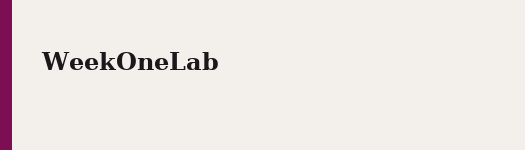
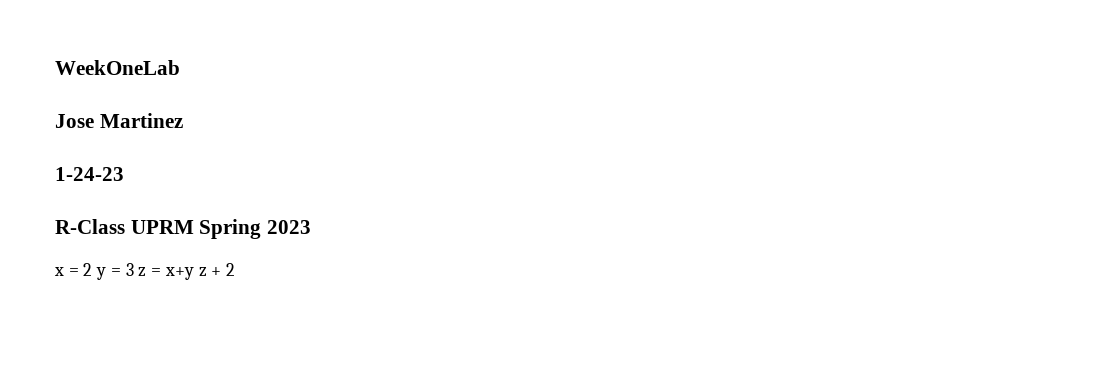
(219, 61) none -> [55,113,183,128] [55,167,124,181] [55,219,312,239] [54,263,235,280] // Jose Martinez // 1-24-23 // R-Class UPRM Spring 2023 // x = 2 y = 3 z = x+y z + 2

